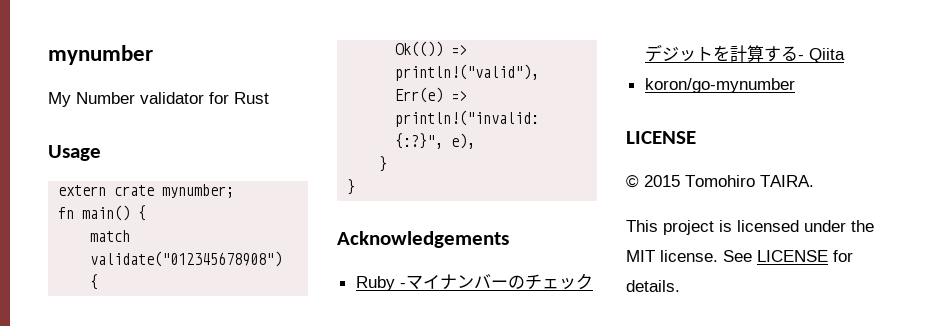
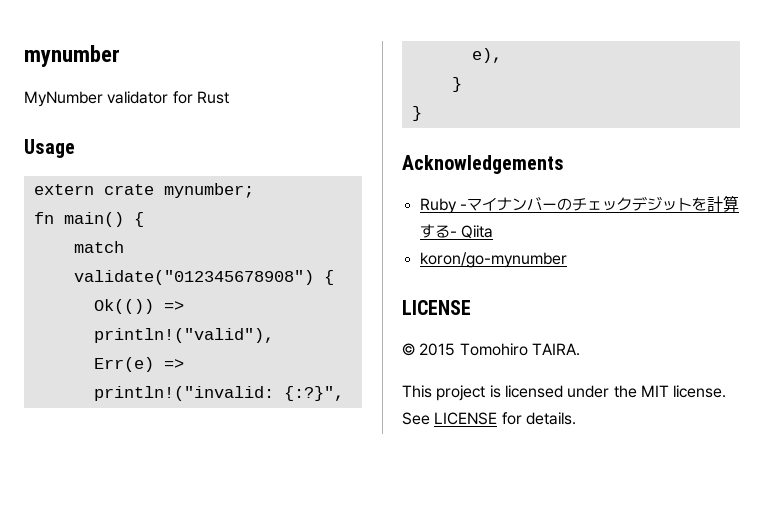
[48,92,135,107] My Number -> [24,91,103,107] MyNumber

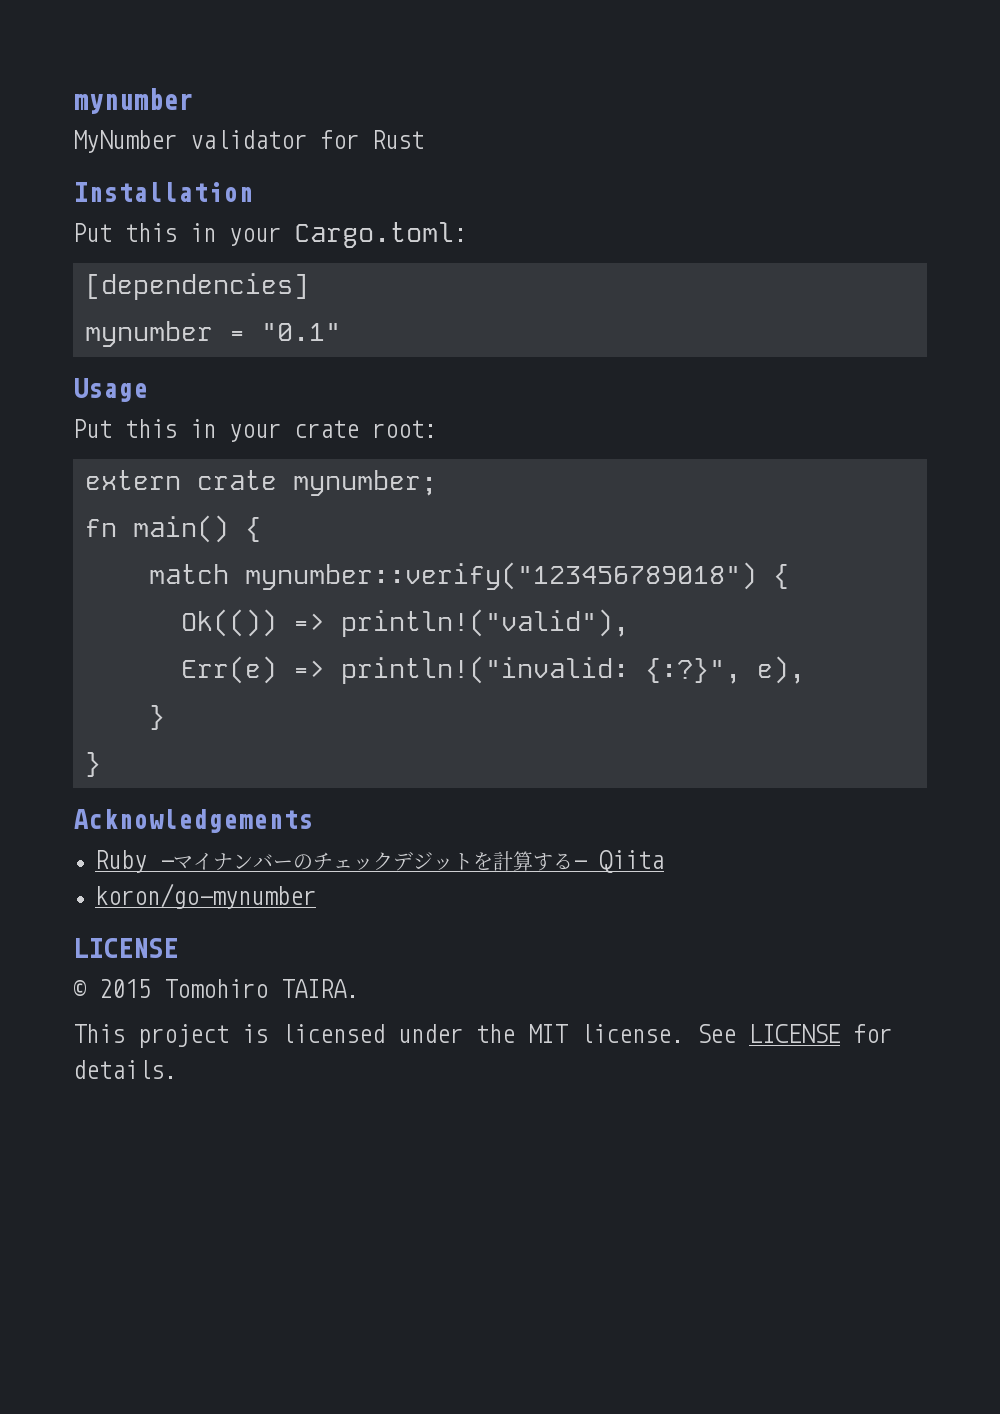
[24,139,75,158] Usage -> [73,182,253,202] [73,222,467,248] [85,273,309,300] [85,321,341,347] [73,378,148,402] [73,419,437,442] Installation // Put this in your Cargo.toml: // [dependencies] // mynumber = "0.1" // Usage // Put this in your crate root:
[73,270,314,285] validate("012345678908") -> [245,562,757,590] mynumber::verify("123456789018")

